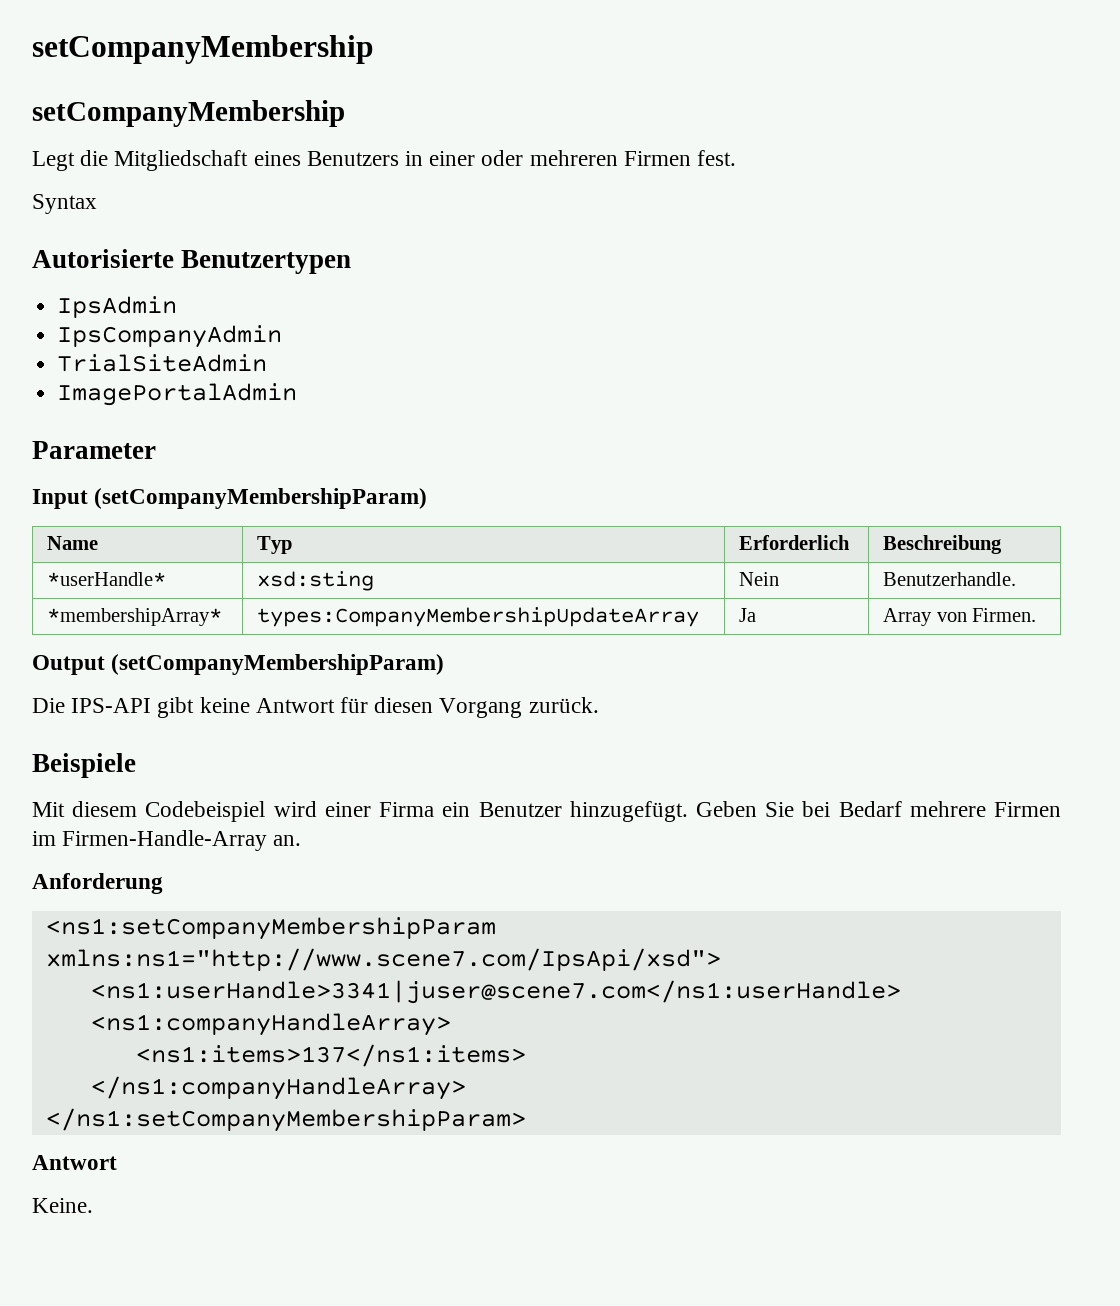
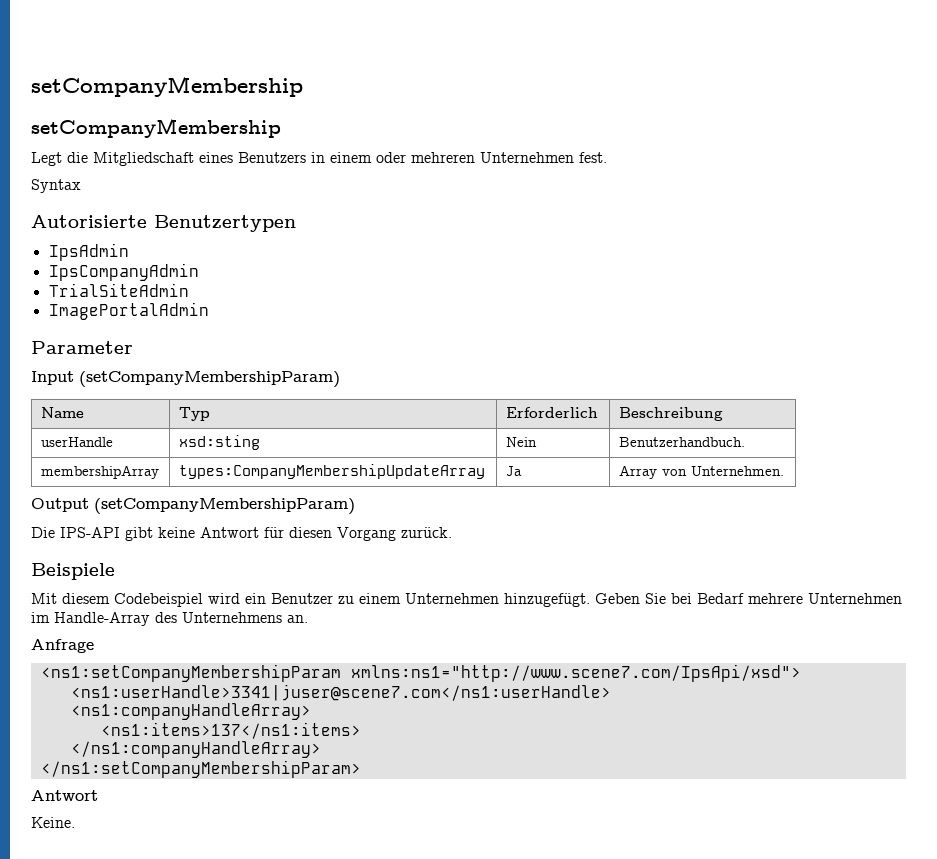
[429,151,476,166] einer -> [330,152,372,163] einem
[623,151,691,166] Firmen -> [480,152,574,163] Unternehmen
[47,572,167,586] *userHandle* -> [40,437,113,447] userHandle
[883,572,1017,586] [47,608,223,626] Benutzerhandle. // *membershipArray* -> [618,437,745,447] [40,465,159,479] Benutzerhandbuch. // membershipArray
[972,608,1037,622] Firmen. -> [690,466,784,476] Unternehmen.
[324,802,562,817] einer Firma ein Benutzer -> [245,593,499,604] ein Benutzer zu einem Unternehmen
[993,802,1061,817] [32,830,268,851] Firmen im Firmen-Handle-Array -> [808,593,902,604] [31,612,282,626] Unternehmen im Handle-Array des Unternehmens
[32,873,163,894] Anforderung -> [31,639,94,653] Anfrage

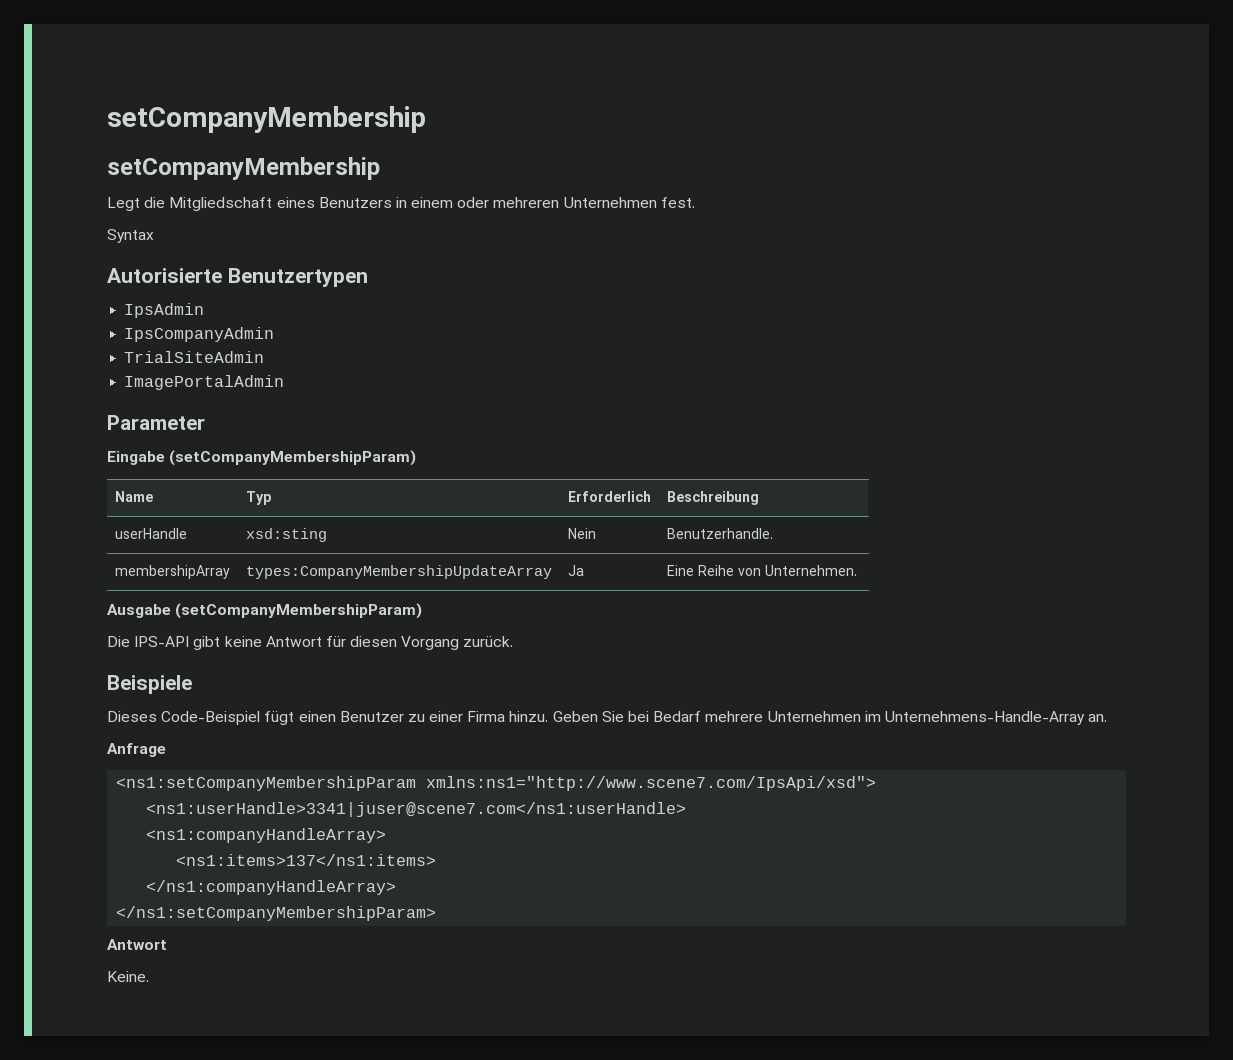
[31,371,74,385] Input -> [107,451,165,465] Eingabe
[618,437,745,447] Benutzerhandbuch. -> [666,528,773,539] Benutzerhandle.
[618,465,657,479] Array -> [666,565,734,576] Eine Reihe
[31,498,89,512] Output -> [107,604,171,618] Ausgabe
[31,593,590,607] Mit diesem Codebeispiel wird ein Benutzer zu einem Unternehmen hinzugefügt. -> [107,711,549,725] Dieses Code-Beispiel fügt einen Benutzer zu einer Firma hinzu.
[54,612,282,626] Handle-Array des Unternehmens -> [884,711,1085,725] Unternehmens-Handle-Array

